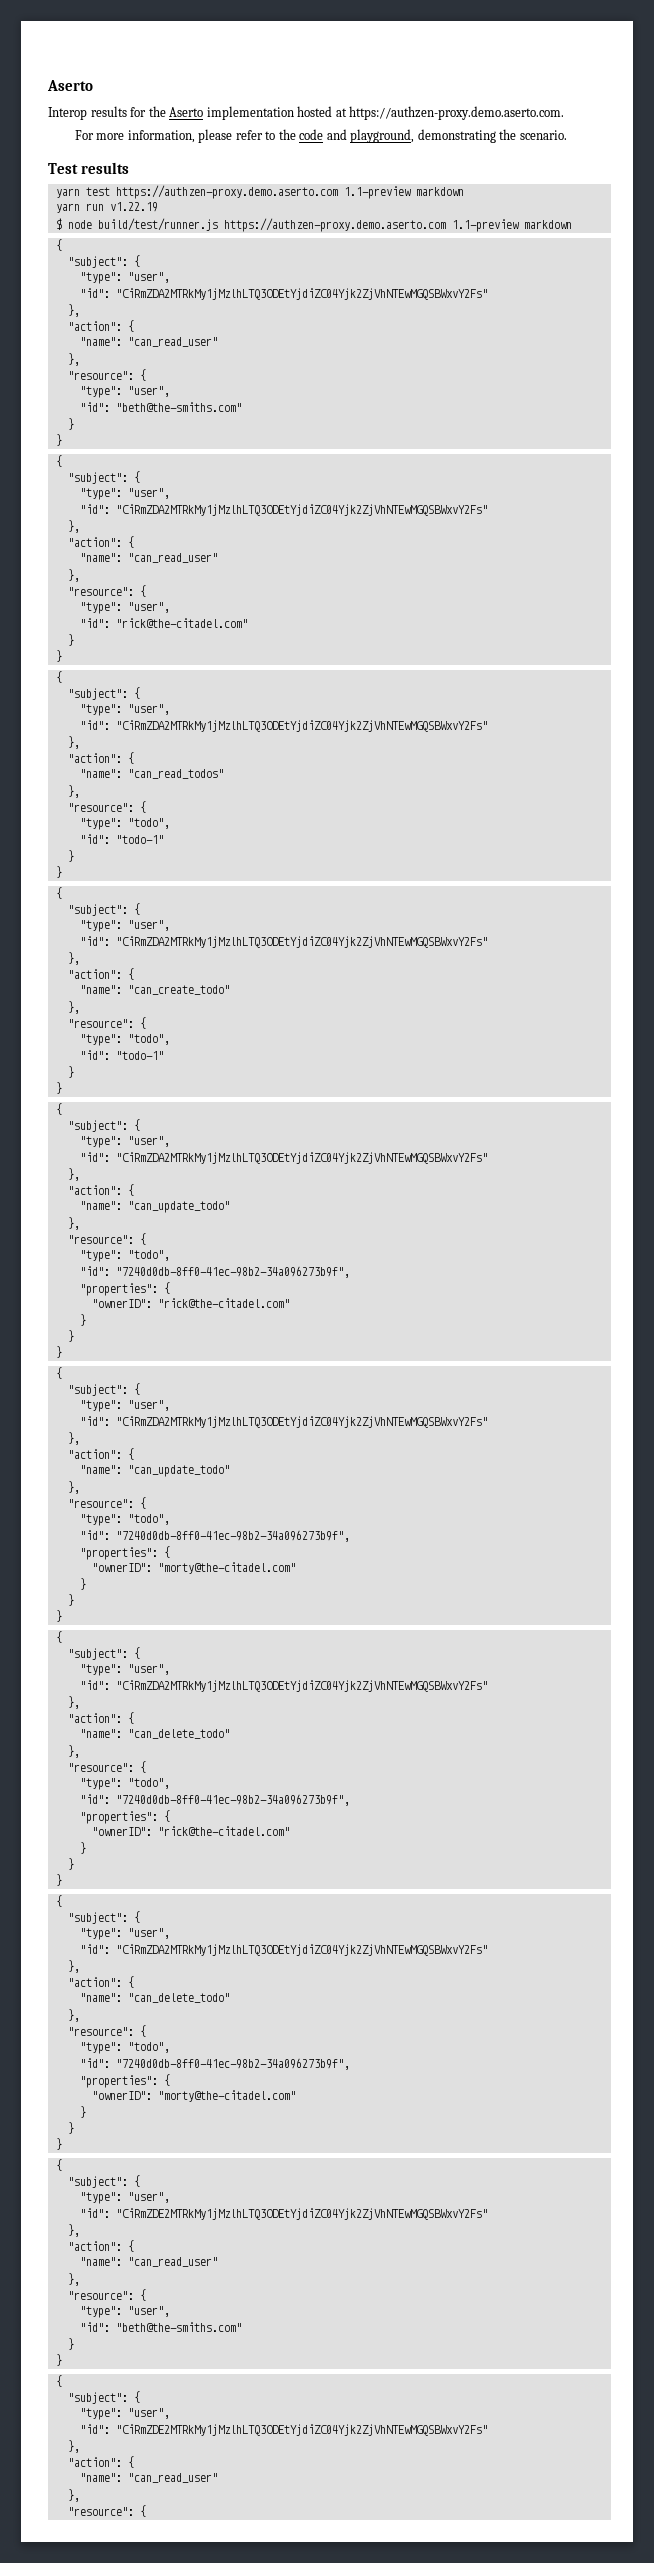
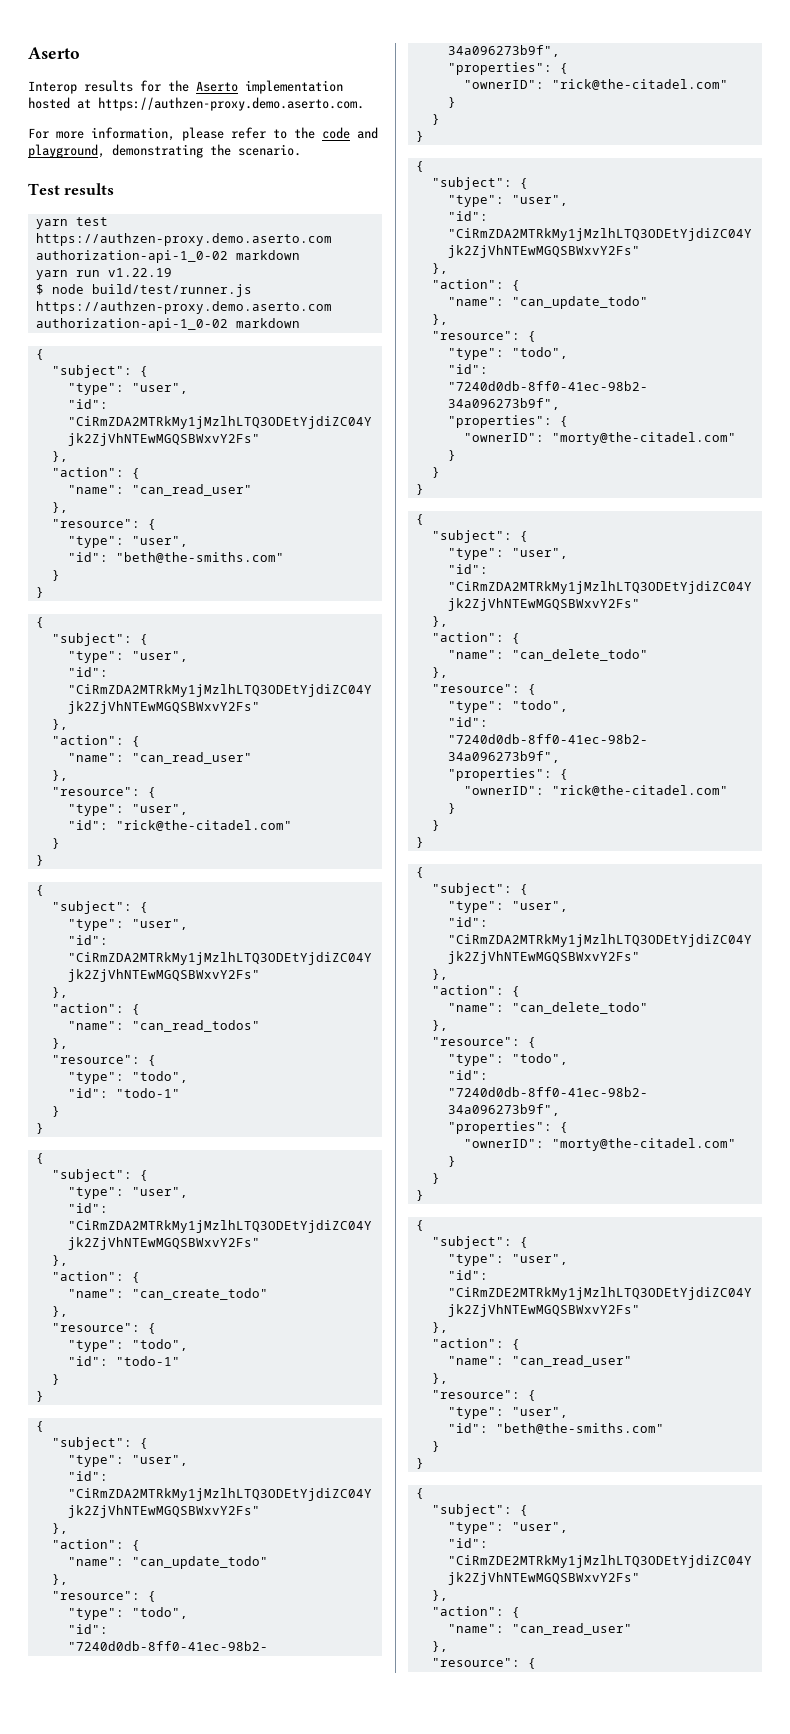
[343,186,411,199] 1.1-preview -> [35,250,228,263] authorization-api-1_0-02
[451,219,519,232] 1.1-preview -> [35,318,228,331] authorization-api-1_0-02

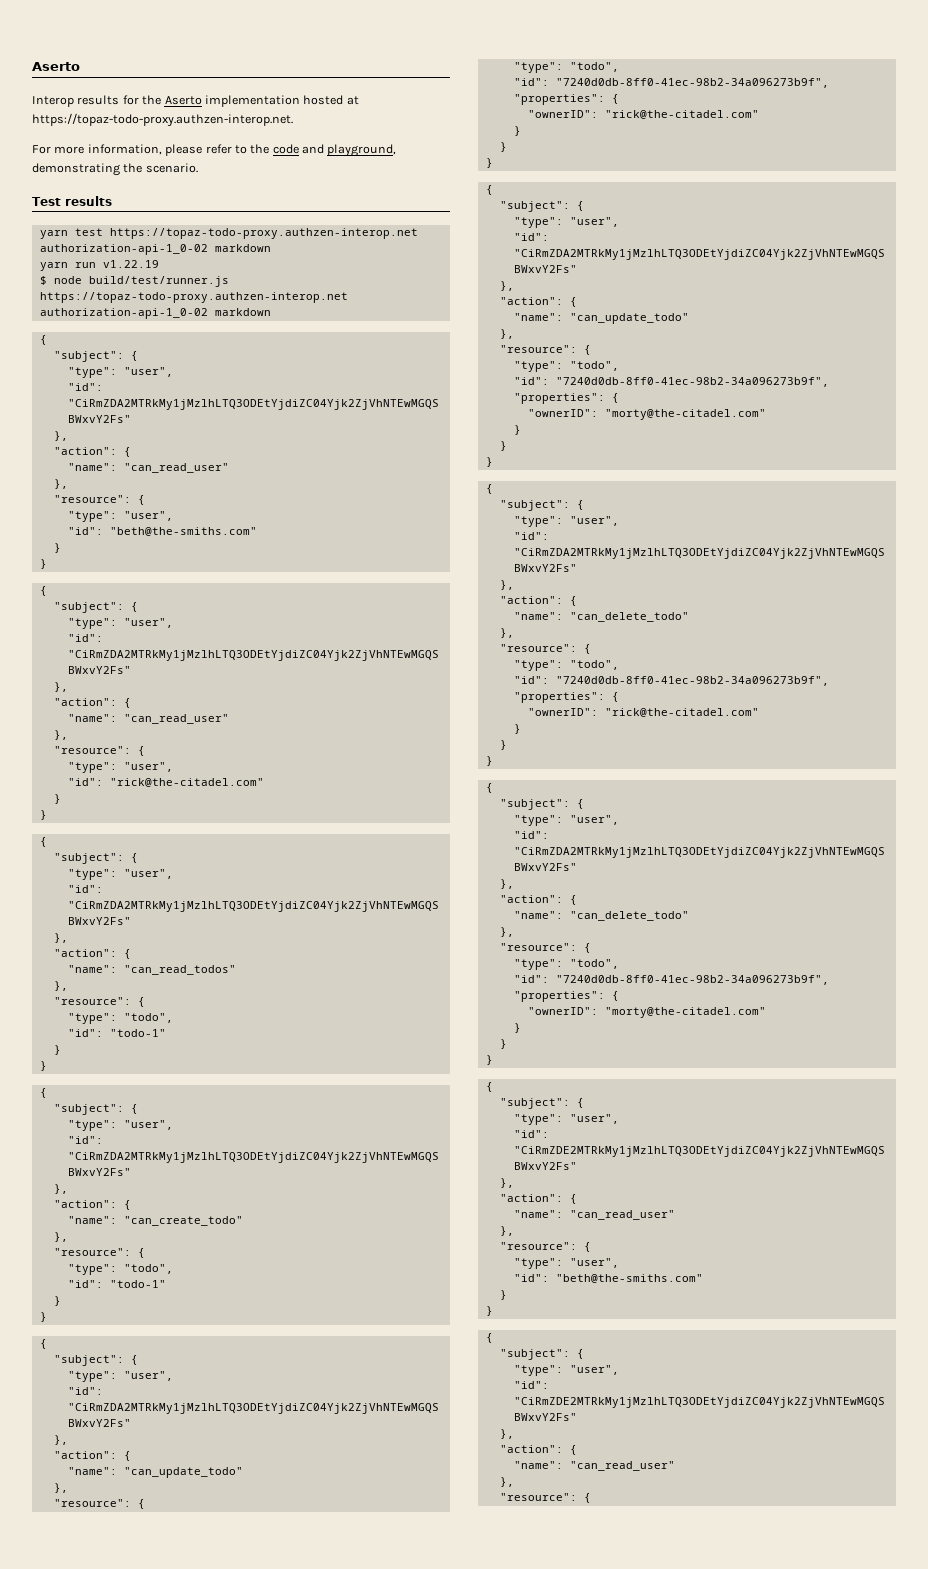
[98,97,364,111] https://authzen-proxy.demo.aserto.com. -> [32,113,293,127] https://topaz-todo-proxy.authzen-interop.net.
[35,233,332,246] https://authzen-proxy.demo.aserto.com -> [109,228,418,239] https://topaz-todo-proxy.authzen-interop.net
[35,301,332,314] https://authzen-proxy.demo.aserto.com -> [39,292,348,303] https://topaz-todo-proxy.authzen-interop.net

